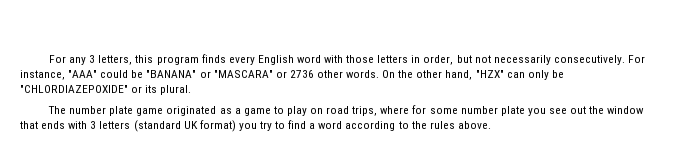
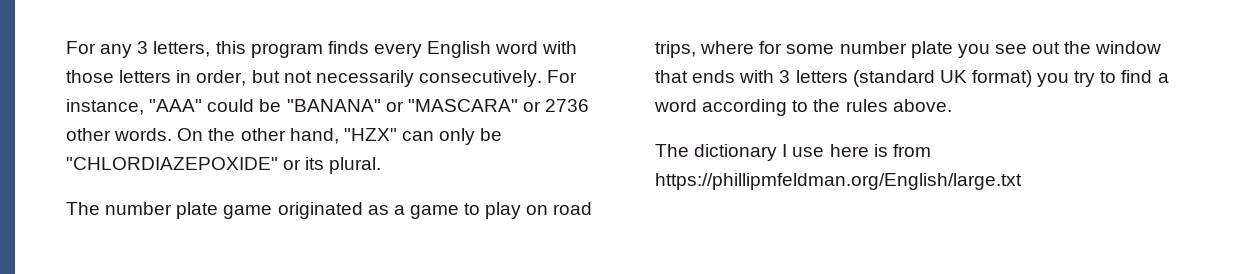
(491, 125) none -> [655,144,931,161] [655,173,1022,190] // The dictionary I use here is from https://phillipmfeldman.org/English/large.txt

